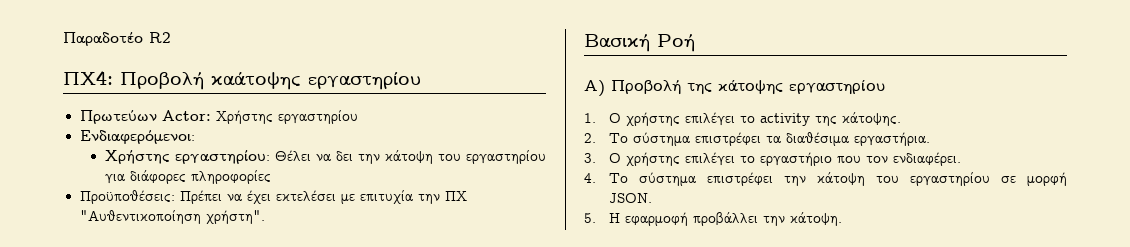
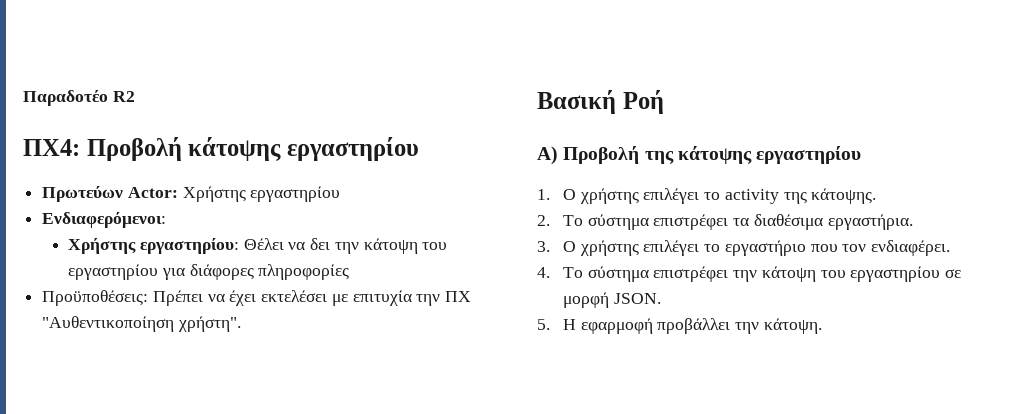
[211,72,301,90] καάτοψης -> [188,137,282,161] κάτοψης

